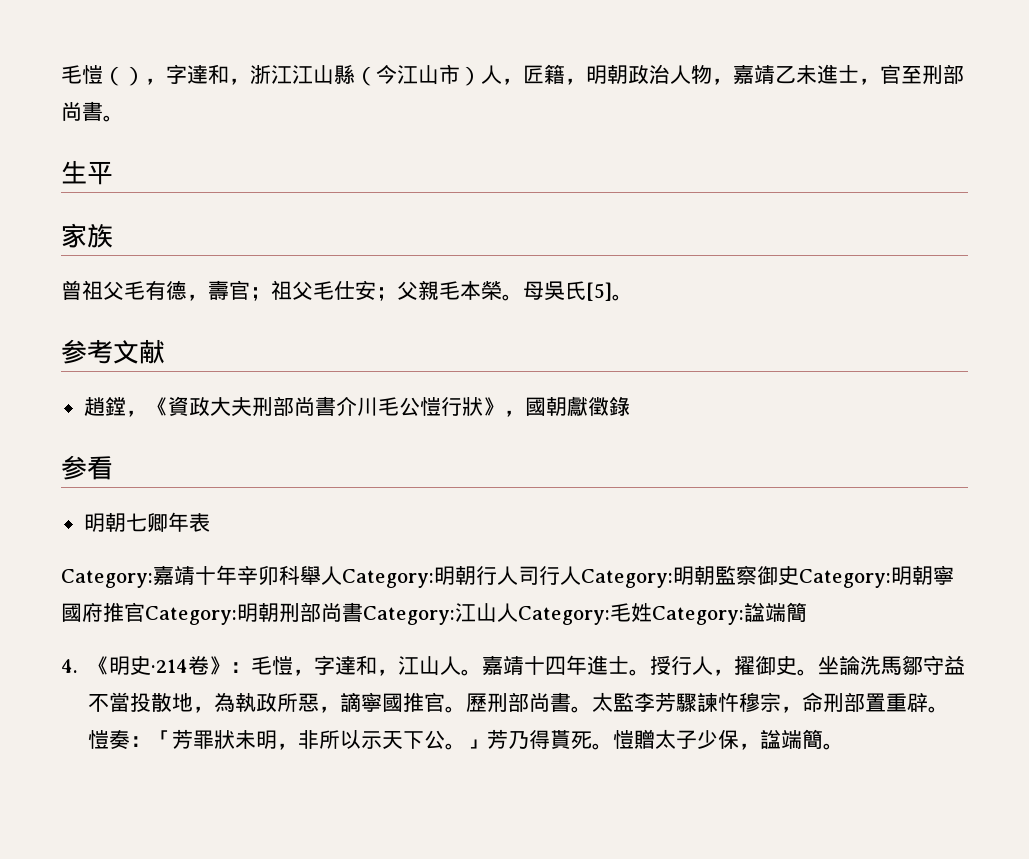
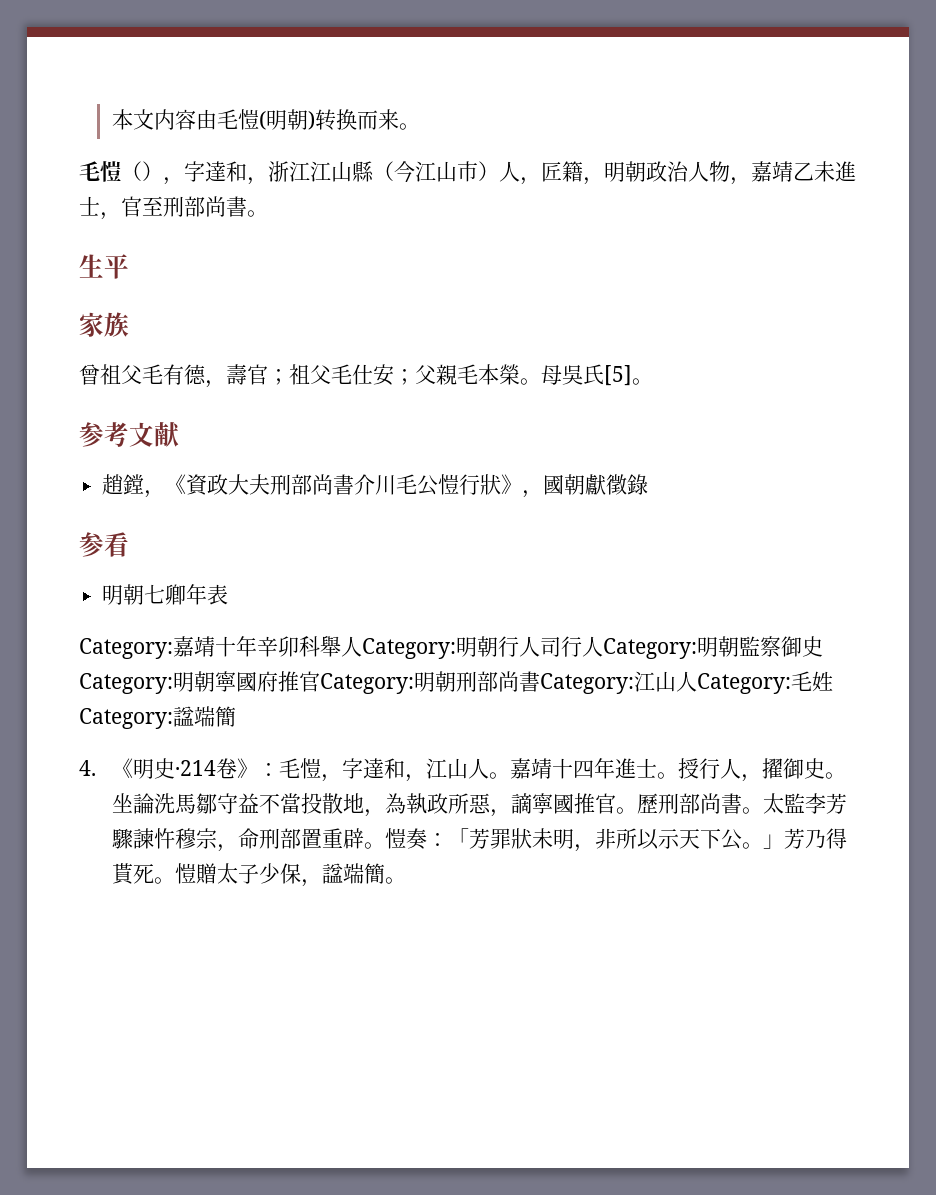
(61, 74) none -> [111,109,420,131] 本文内容由毛愷(明朝)转换而来。 //

